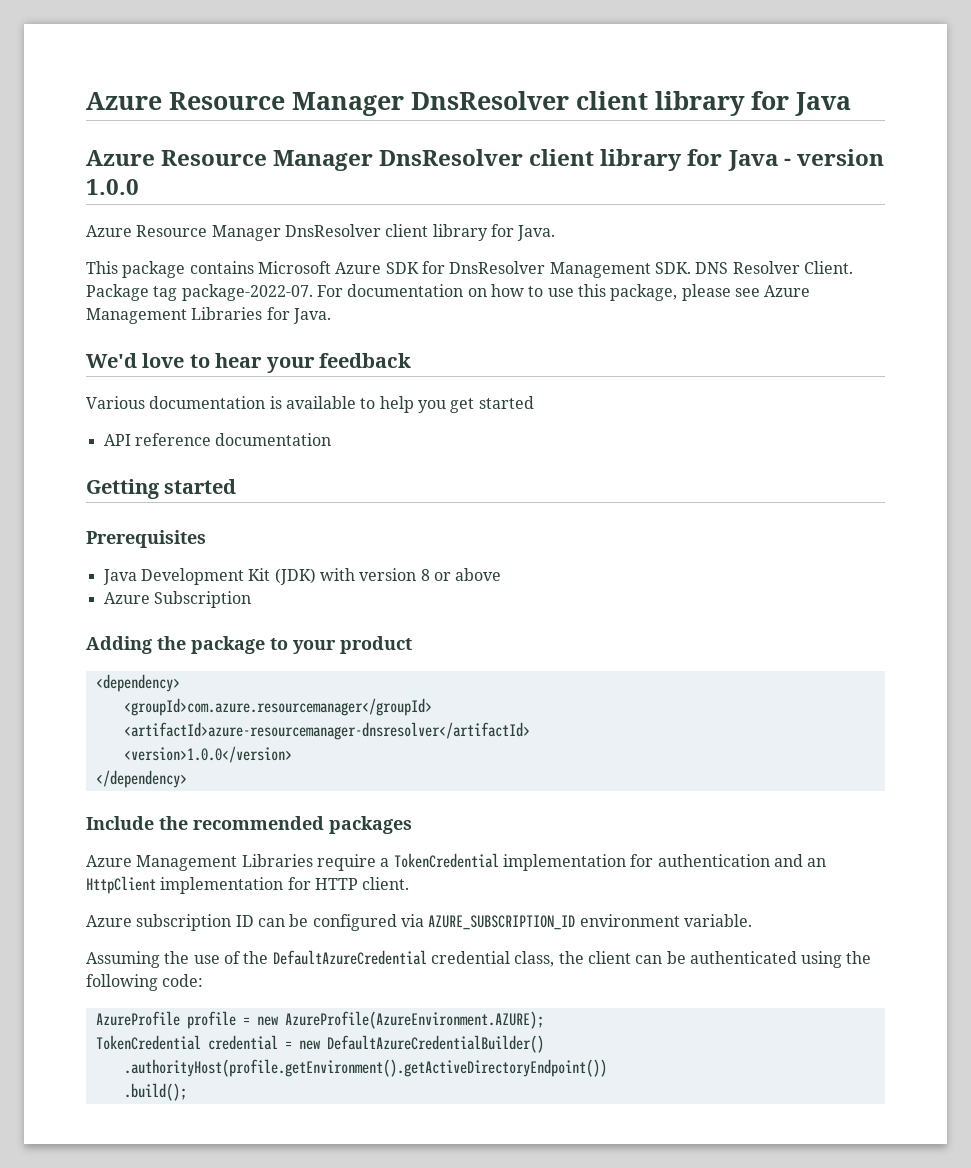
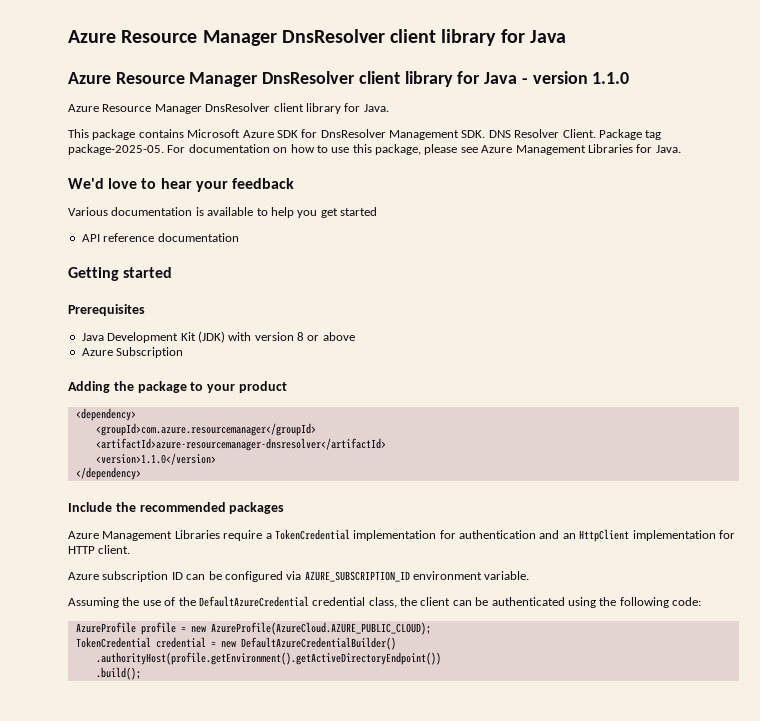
[86,179,139,195] 1.0.0 -> [592,72,630,84] 1.1.0
[181,284,313,301] package-2022-07. -> [68,144,164,155] package-2025-05.
[123,746,292,763] <version>1.0.0</version> -> [95,453,216,465] <version>1.1.0</version>
[284,1011,544,1029] AzureProfile(AzureEnvironment.AZURE); -> [210,622,431,635] AzureProfile(AzureCloud.AZURE_PUBLIC_CLOUD);

